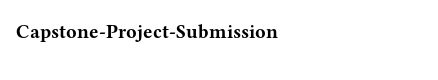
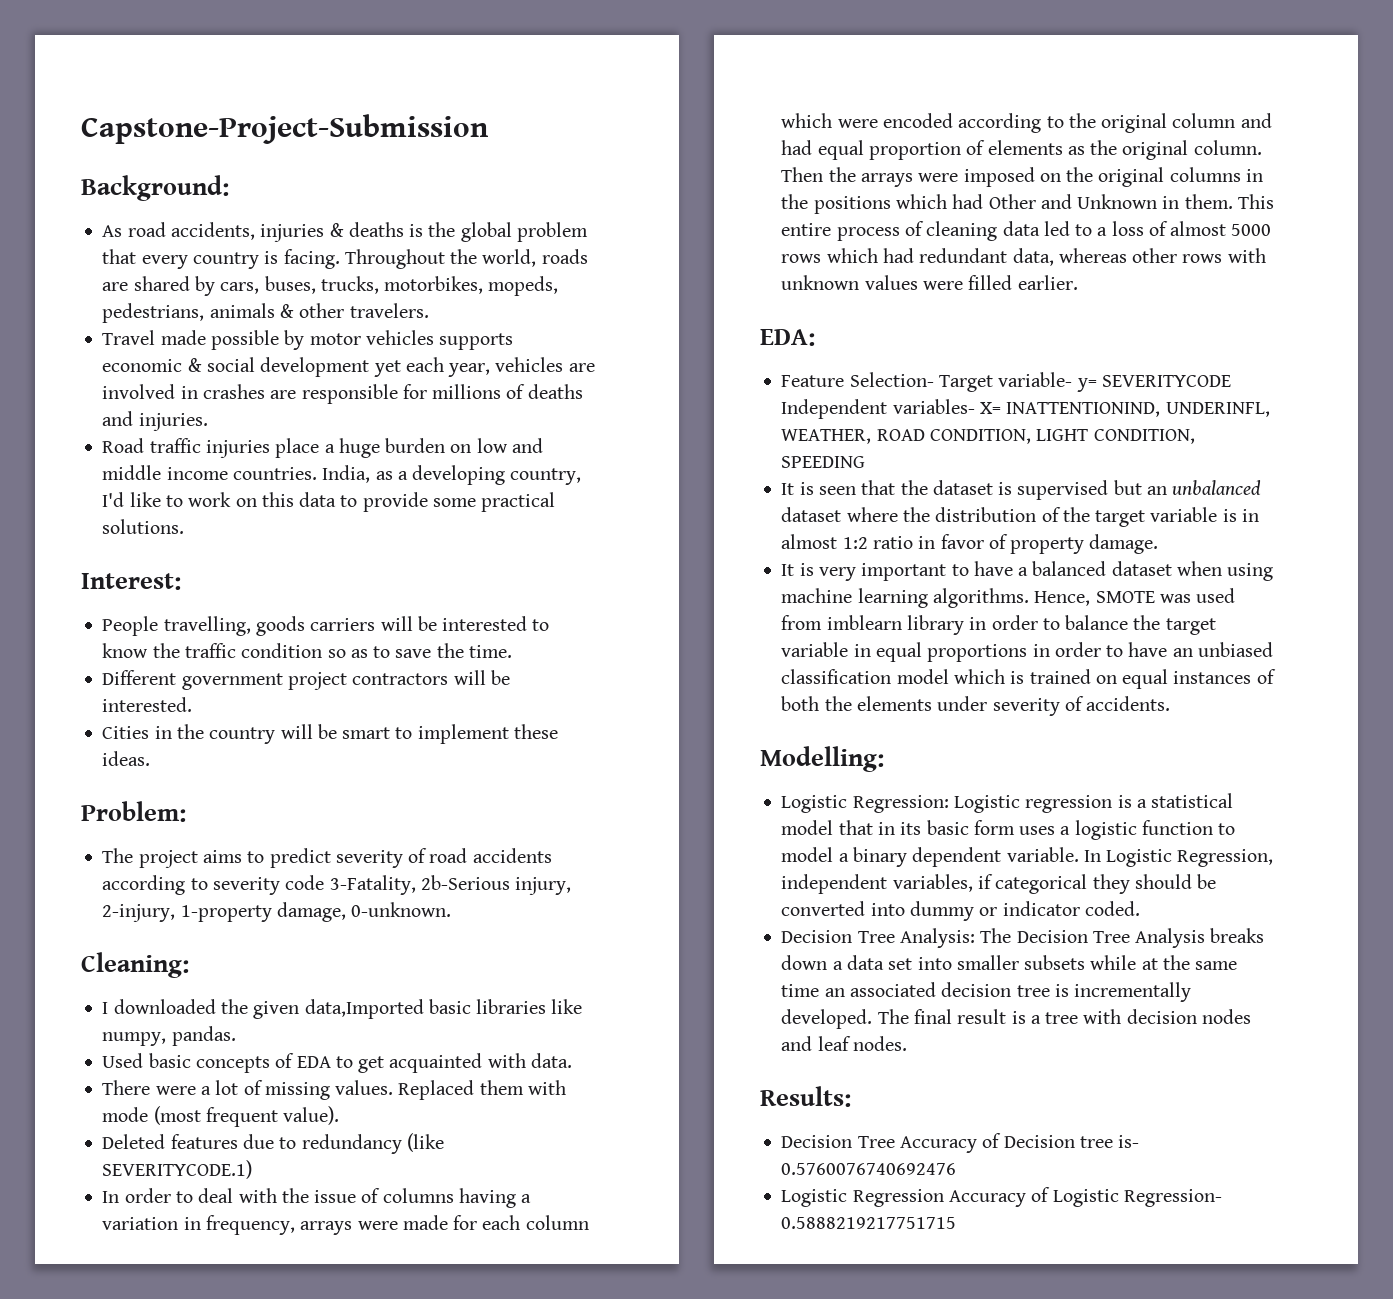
(278, 33) none -> [81,175,229,201] [102,222,588,242] [102,249,588,269] [102,276,559,296] [102,303,429,323] [102,330,514,350] [102,357,595,377] [102,384,583,404] [102,411,208,431] [102,438,543,458] [102,465,582,485] [102,492,556,512] [102,519,185,534] [81,573,181,590] [102,616,550,636] [102,643,512,658] [102,670,510,690] [102,697,193,712] [102,724,558,744] [102,751,151,766] [81,801,186,822] [102,848,552,868] [102,875,572,895] [102,902,452,922] [81,952,189,978] [102,999,583,1019] [102,1026,236,1046] [102,1053,572,1073] [102,1080,566,1100] [102,1106,340,1127] [102,1133,444,1154] [102,1160,253,1179] [102,1188,532,1208] [102,1215,589,1235] [781,113,1272,133] [781,140,1262,160] [781,167,1263,187] [781,194,1274,214] [781,221,1272,241] [781,248,1266,266] [781,275,1078,290] [760,329,815,346] [781,372,1231,392] [781,399,1270,419] [781,429,1195,444] [781,456,866,468] [781,480,1262,500] [781,507,1259,527] [781,534,1159,554] [781,561,1274,581] [781,588,1236,608] [781,615,1216,635] [781,642,1273,662] [781,669,1276,689] [781,696,1171,716] [760,746,884,772] [781,793,1234,813] [781,820,1236,840] [781,847,1274,867] [781,874,1217,894] [781,901,1140,921] [781,928,1265,948] [781,955,1238,970] [781,982,1192,1002] [781,1009,1251,1029] [781,1036,907,1051] [760,1086,851,1107] [781,1133,1140,1153] [781,1163,957,1175] [781,1187,1222,1207] [781,1217,957,1229] // Background: // As road accidents, injuries & deaths is the global problem that every country is facing. Throughout the world, roads are shared by cars, buses, trucks, motorbikes, mopeds, pedestrians, animals & other travelers. // Travel made possible by motor vehicles supports economic & social development yet each year, vehicles are involved in crashes are responsible for millions of deaths and injuries. // Road traffic injuries place a huge burden on low and middle income countries. India, as a developing country, I'd like to work on this data to provide some practical solutions. // Interest: // People travelling, goods carriers will be interested to know the traffic condition so as to save the time. // Different government project contractors will be interested. // Cities in the country will be smart to implement these ideas. // Problem: // The project aims to predict severity of road accidents according to severity code 3-Fatality, 2b-Serious injury, 2-injury, 1-property damage, 0-unknown. // Cleaning: // I downloaded the given data,Imported basic libraries like numpy, pandas. // Used basic concepts of EDA to get acquainted with data. // There were a lot of missing values. Replaced them with mode (most frequent value). // Deleted features due to redundancy (like SEVERITYCODE.1) // In order to deal with the issue of columns having a variation in frequency, arrays were made for each column which were encoded according to the original column and had equal proportion of elements as the original column. Then the arrays were imposed on the original columns in the positions which had Other and Unknown in them. This entire process of cleaning data led to a loss of almost 5000 rows which had redundant data, whereas other rows with unknown values were filled earlier. // EDA: // Feature Selection- Target variable- y= SEVERITYCODE Independent variables- X= INATTENTIONIND, UNDERINFL, WEATHER, ROAD CONDITION, LIGHT CONDITION, SPEEDING // It is seen that the dataset is supervised but an unbalanced dataset where the distribution of the target variable is in almost 1:2 ratio in favor of property damage. // It is very important to have a balanced dataset when using machine learning algorithms. Hence, SMOTE was used from imblearn library in order to balance the target variable in equal proportions in order to have an unbiased classification model which is trained on equal instances of both the elements under severity of accidents. // Modelling: // Logistic Regression: Logistic regression is a statistical model that in its basic form uses a logistic function to model a binary dependent variable. In Logistic Regression, independent variables, if categorical they should be converted into dummy or indicator coded. // Decision Tree Analysis: The Decision Tree Analysis breaks down a data set into smaller subsets while at the same time an associated decision tree is incrementally developed. The final result is a tree with decision nodes and leaf nodes. // Results: // Decision Tree Accuracy of Decision tree is- 0.5760076740692476 // Logistic Regression Accuracy of Logistic Regression- 0.5888219217751715

